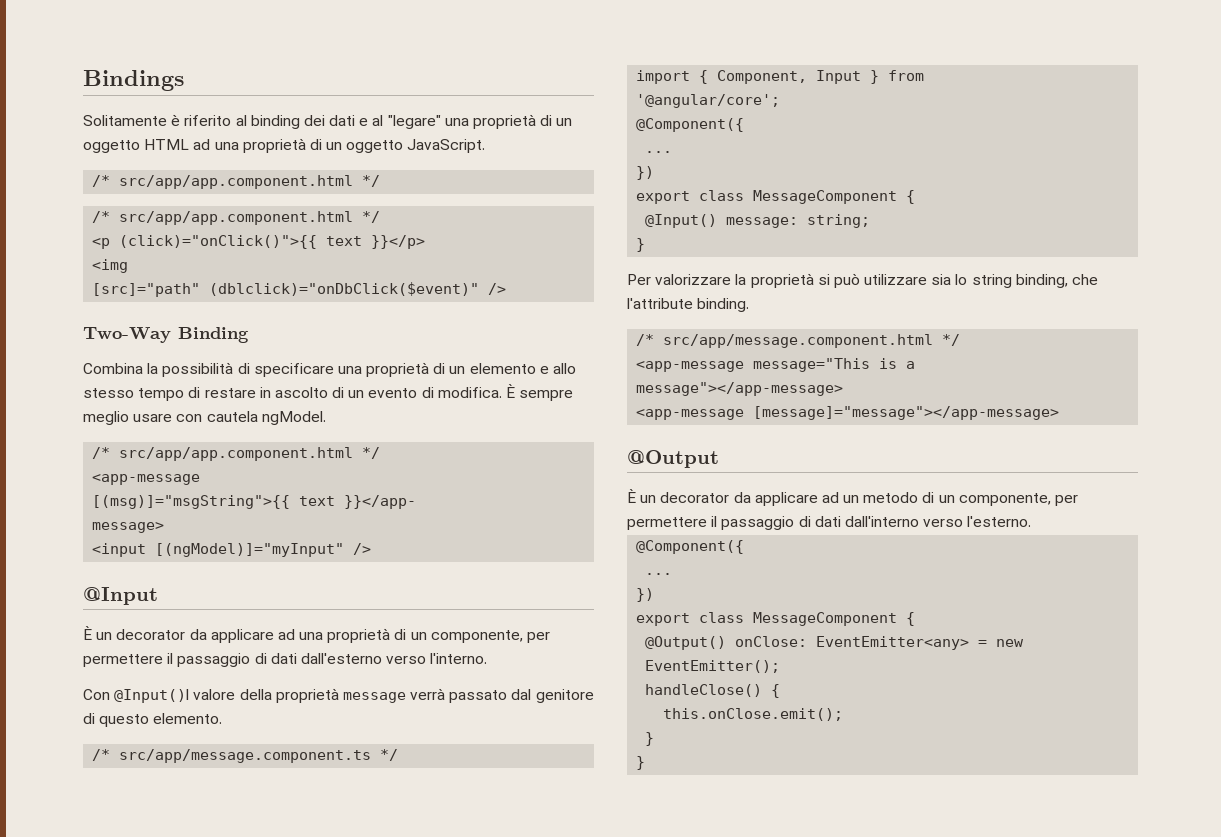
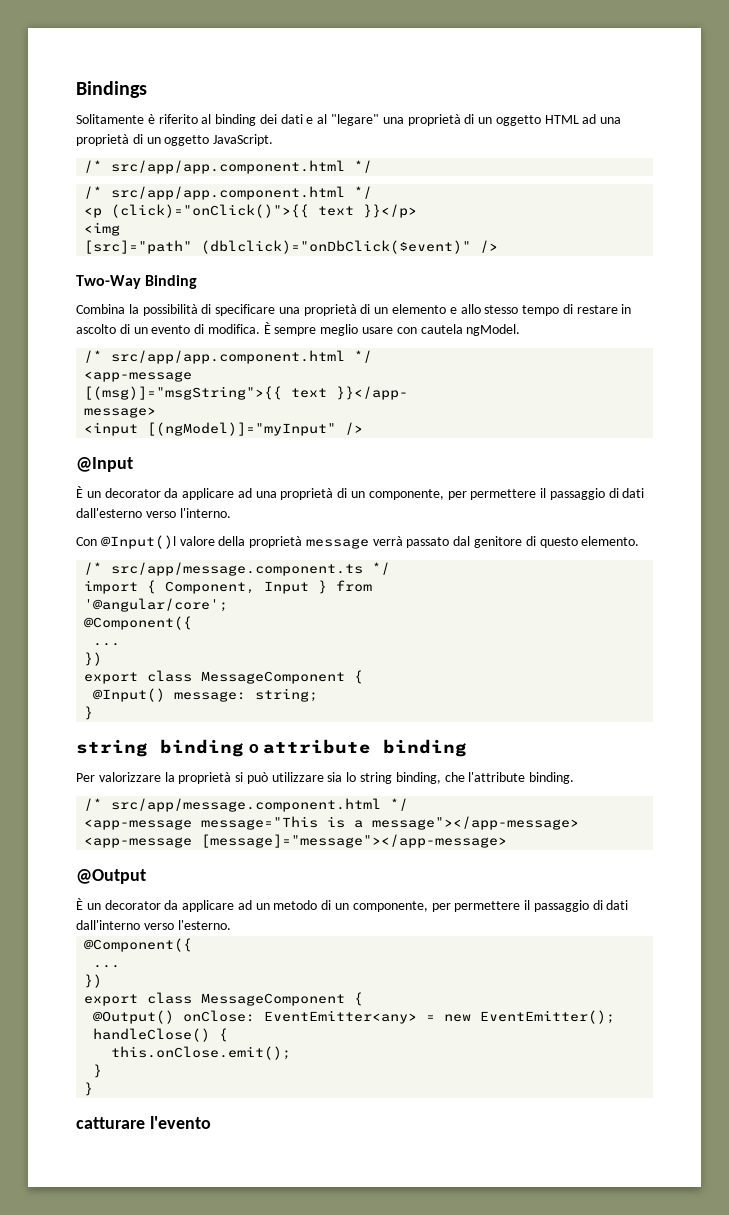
(646, 245) none -> [76,739,468,757] // string binding o attribute binding
(646, 763) none -> [76,1116,211,1129] // catturare l'evento

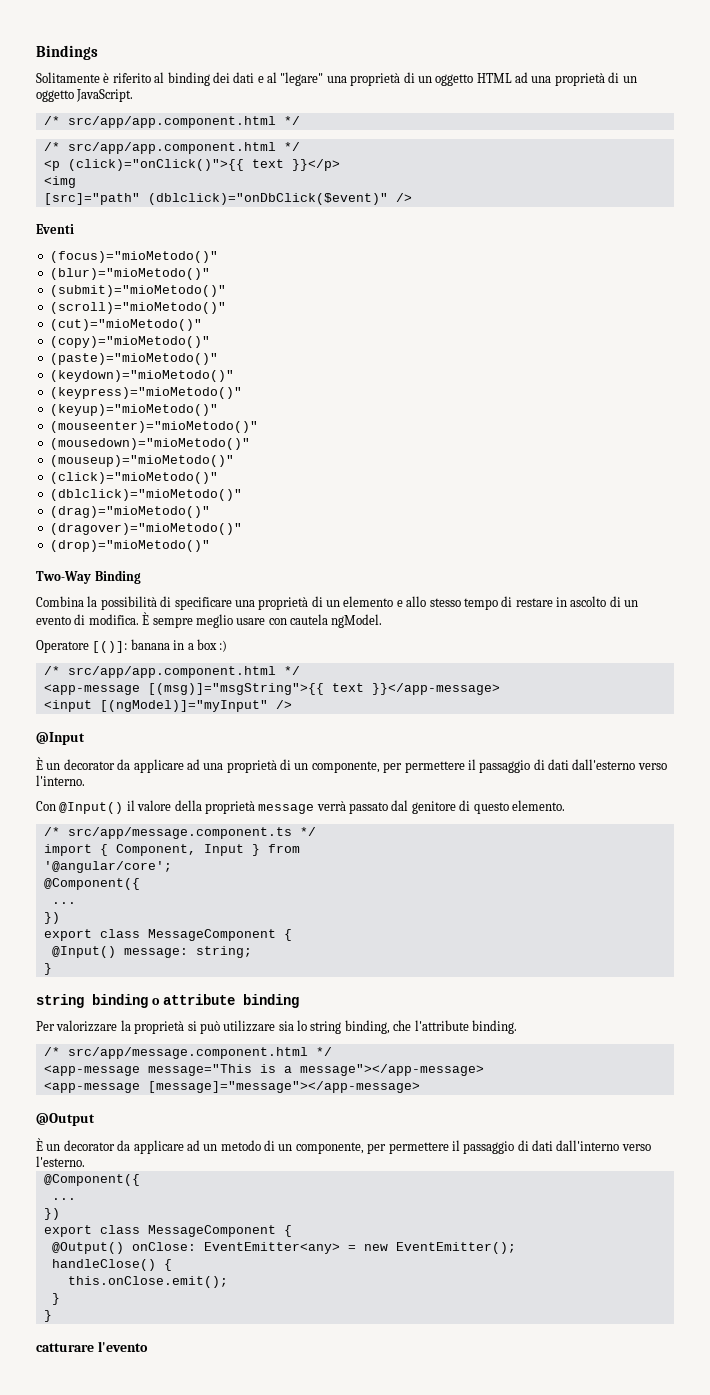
(499, 246) none -> [36,224,74,234] [49,251,218,263] [49,268,210,280] [49,285,226,297] [49,302,226,314] [49,319,202,331] [49,336,210,348] [49,353,218,365] [49,370,234,382] [49,387,242,399] [49,404,218,416] [49,421,258,433] [49,438,250,450] [49,455,234,467] [49,472,218,484] [49,489,242,501] [49,506,210,518] [49,523,242,535] [49,540,210,552] // Eventi // (focus)="mioMetodo()" // (blur)="mioMetodo()" // (submit)="mioMetodo()" // (scroll)="mioMetodo()" // (cut)="mioMetodo()" // (copy)="mioMetodo()" // (paste)="mioMetodo()" // (keydown)="mioMetodo()" // (keypress)="mioMetodo()" // (keyup)="mioMetodo()" // (mouseenter)="mioMetodo()" // (mousedown)="mioMetodo()" // (mouseup)="mioMetodo()" // (click)="mioMetodo()" // (dblclick)="mioMetodo()" // (drag)="mioMetodo()" // (dragover)="mioMetodo()" // (drop)="mioMetodo()"
(521, 330) none -> [36,639,228,653] // Operatore [()]: banana in a box :)
(193, 376) // -> (140, 689) none
[336,386,409,400] [84,407,157,418] }}</app- // message> -> [371,683,500,695] }}</app-message>
[100,535,176,549] @Input()l -> [59,800,135,814] @Input() il

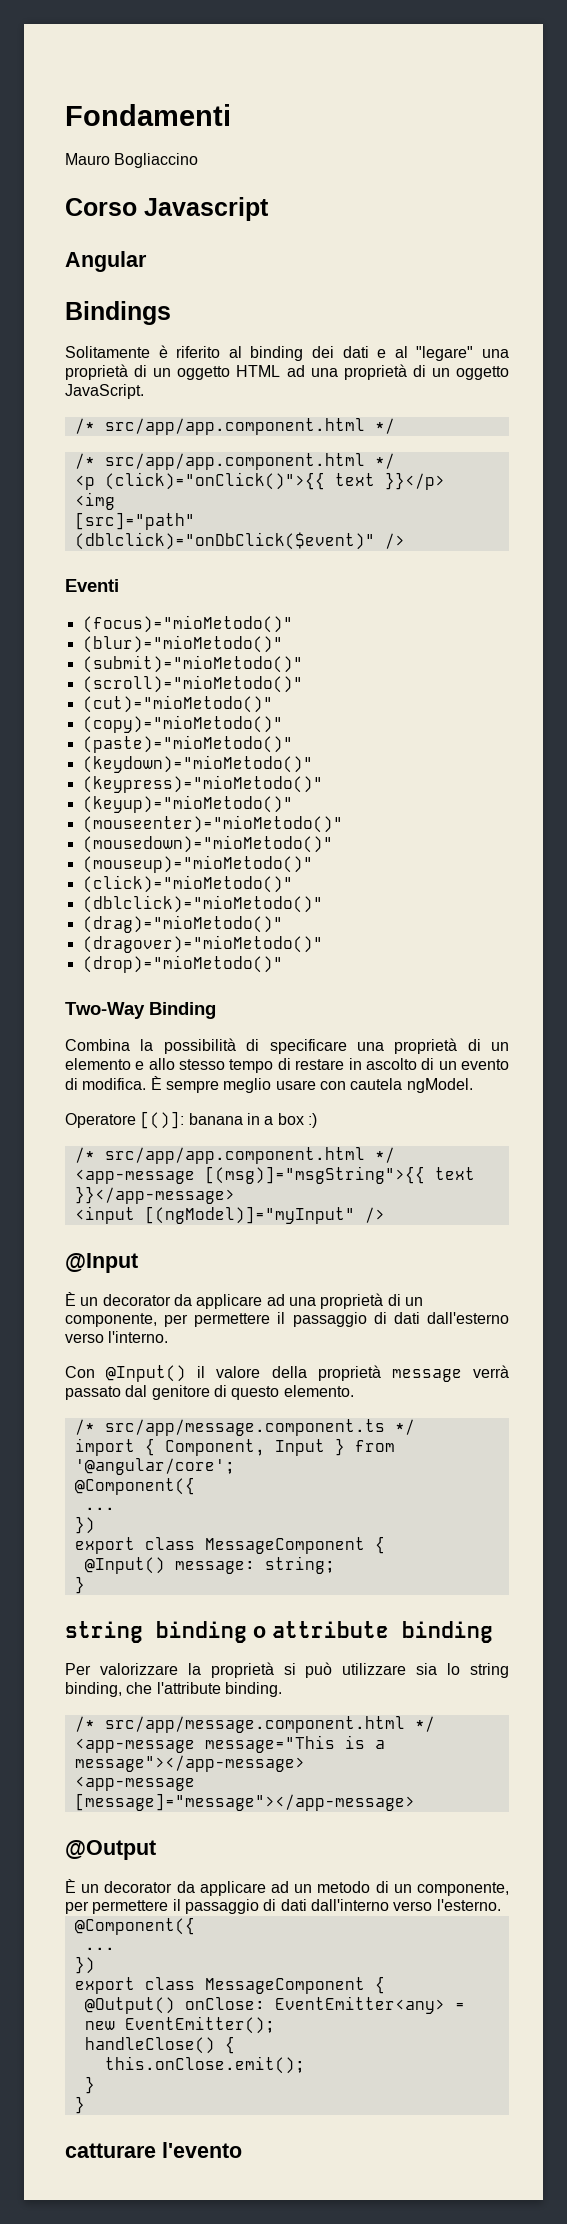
(36, 52) none -> [65,104,231,126] [65,153,199,168] [65,197,269,221] [65,251,147,272] Fondamenti // Mauro Bogliaccino // Corso Javascript // Angular //

